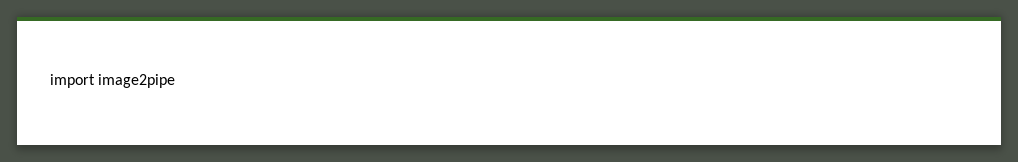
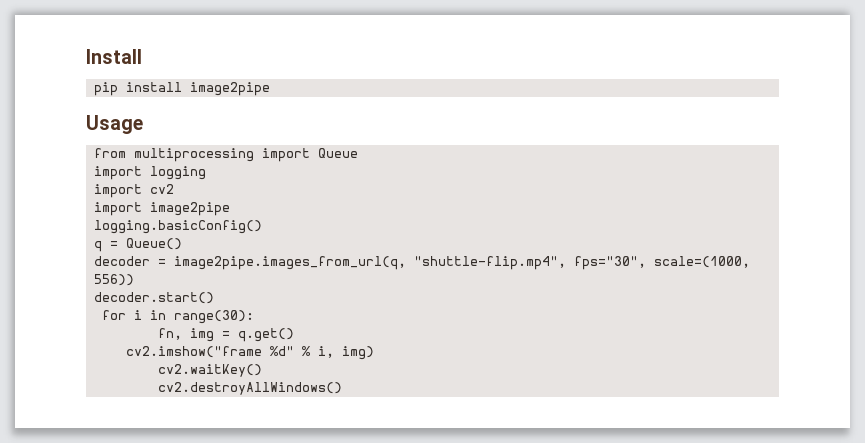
[50,74,176,88] import image2pipe -> [86,49,142,64] [94,82,271,96] [86,115,143,134] [94,148,359,162] [94,166,207,180] [94,184,175,198] [94,202,231,216] [94,220,263,234] [94,238,183,252] [94,256,751,270] [94,274,135,286] [94,292,215,304] [102,310,255,324] [158,328,295,342] [126,346,375,360] [158,364,263,377] [158,382,343,395] Install // pip install image2pipe // Usage // from multiprocessing import Queue // import logging // import cv2 // import image2pipe // logging.basicConfig() // q = Queue() // decoder = image2pipe.images_from_url(q, "shuttle-flip.mp4", fps="30", scale=(1000, 556)) // decoder.start() // for i in range(30): // fn, img = q.get() // cv2.imshow("frame %d" % i, img) // cv2.waitKey() // cv2.destroyAllWindows()

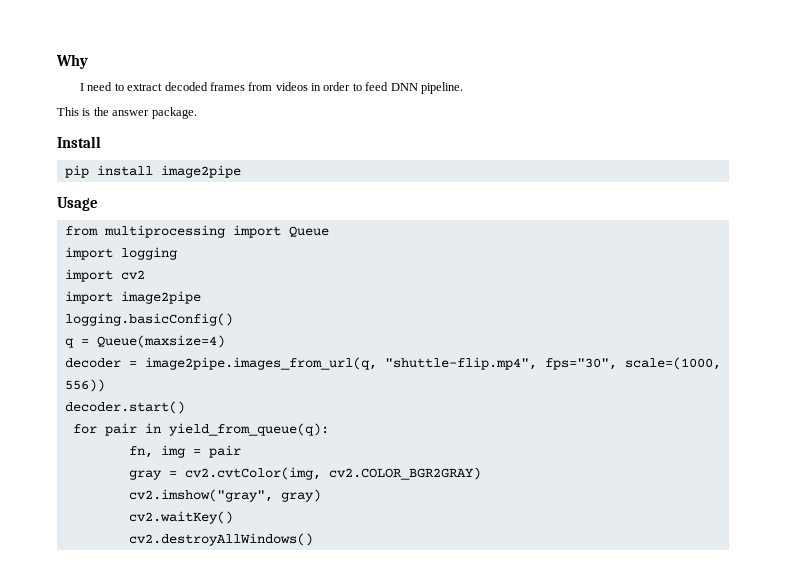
(86, 56) none -> [56,54,88,69] [80,82,463,94] [57,107,197,119] Why // I need to extract decoded frames from videos in order to feed DNN pipeline. // This is the answer package. //
[126,238,183,250] Queue() -> [96,335,225,348] Queue(maxsize=4)
[134,310,255,324] i in range(30): -> [104,423,329,436] pair in yield_from_queue(q):
[238,328,295,342] [126,346,375,360] q.get() // cv2.imshow("frame %d" % i, img) -> [208,445,241,458] [128,467,481,480] [128,489,321,502] pair // gray = cv2.cvtColor(img, cv2.COLOR_BGR2GRAY) // cv2.imshow("gray", gray)

